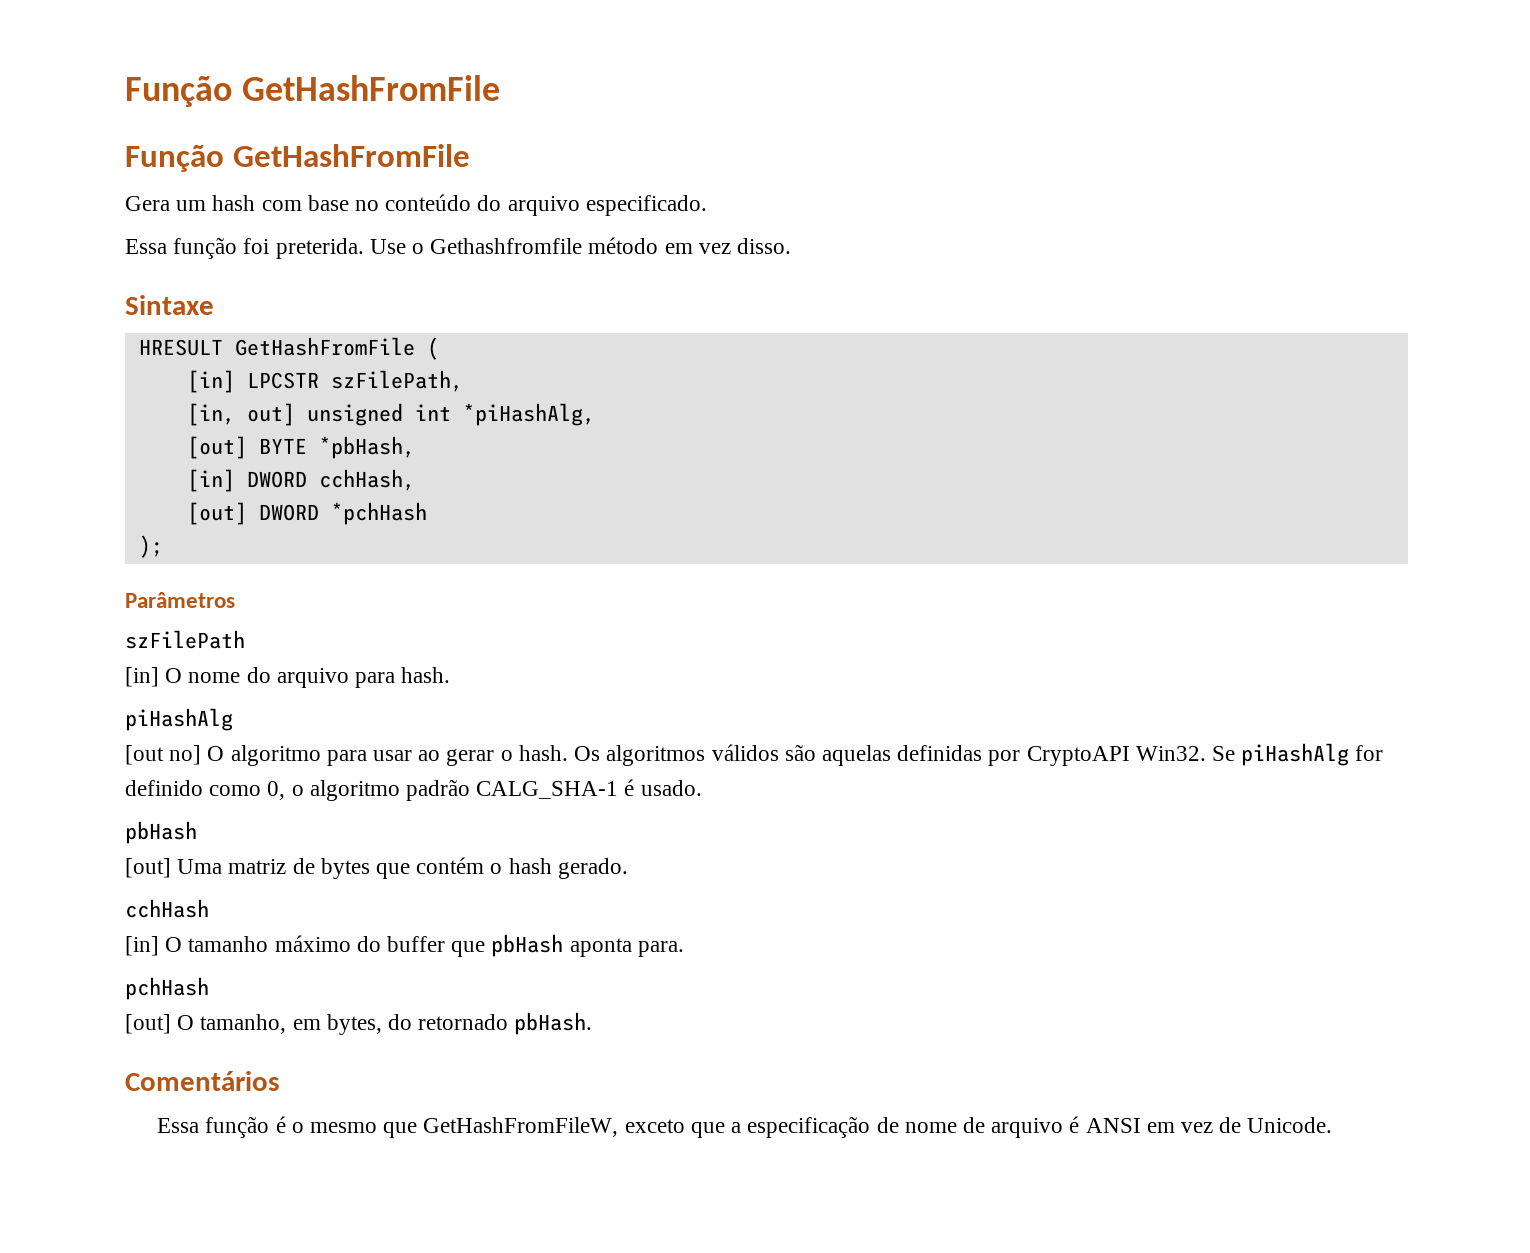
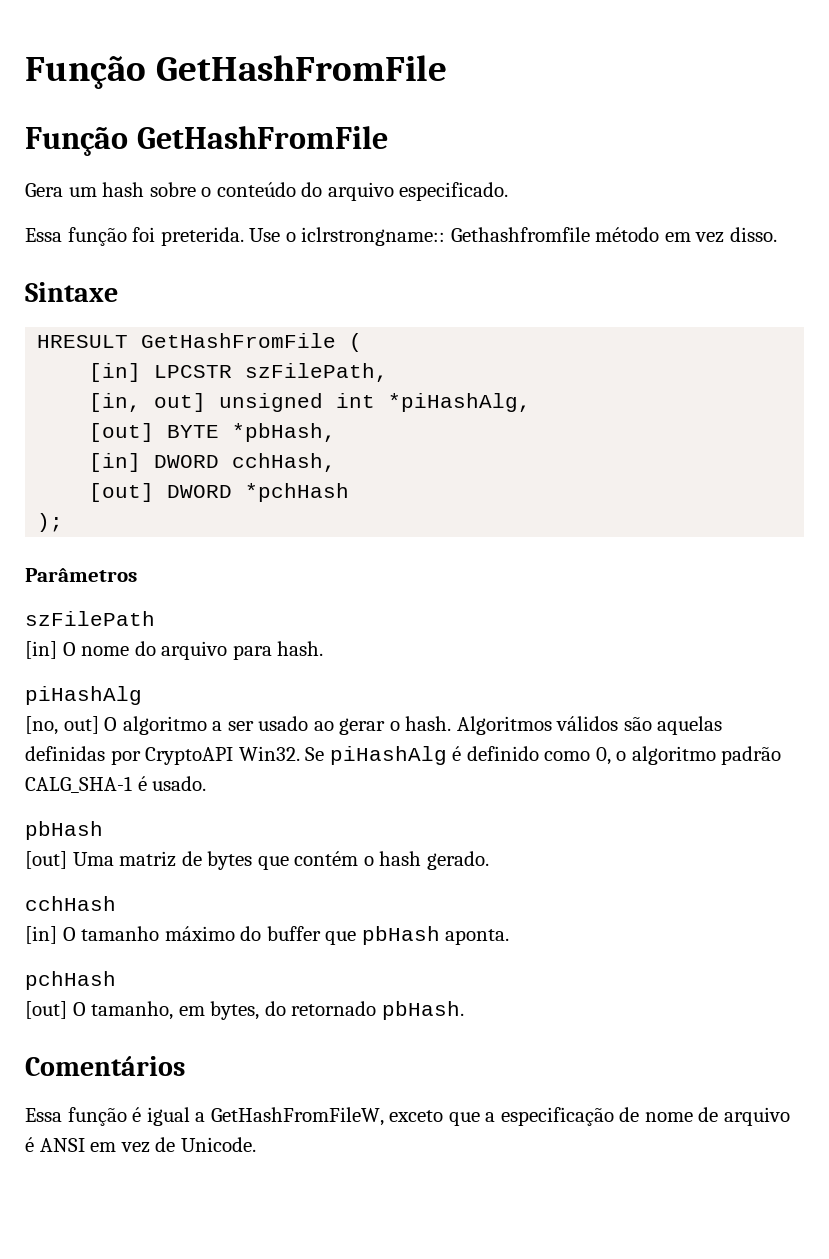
[261,195,380,211] com base no -> [149,182,212,197] sobre o
(425, 248) none -> [301,227,446,246] iclrstrongname::
[125,745,413,766] [out no] O algoritmo para usar -> [25,716,309,735] [no, out] O algoritmo a ser usado
[574,745,706,766] Os algoritmos -> [456,716,552,735] Algoritmos
[1355,745,1384,761] for -> [452,746,462,761] é
[569,938,684,957] aponta para. -> [445,929,510,945] aponta.
[291,1122,418,1138] o mesmo que -> [146,1107,206,1126] igual a

